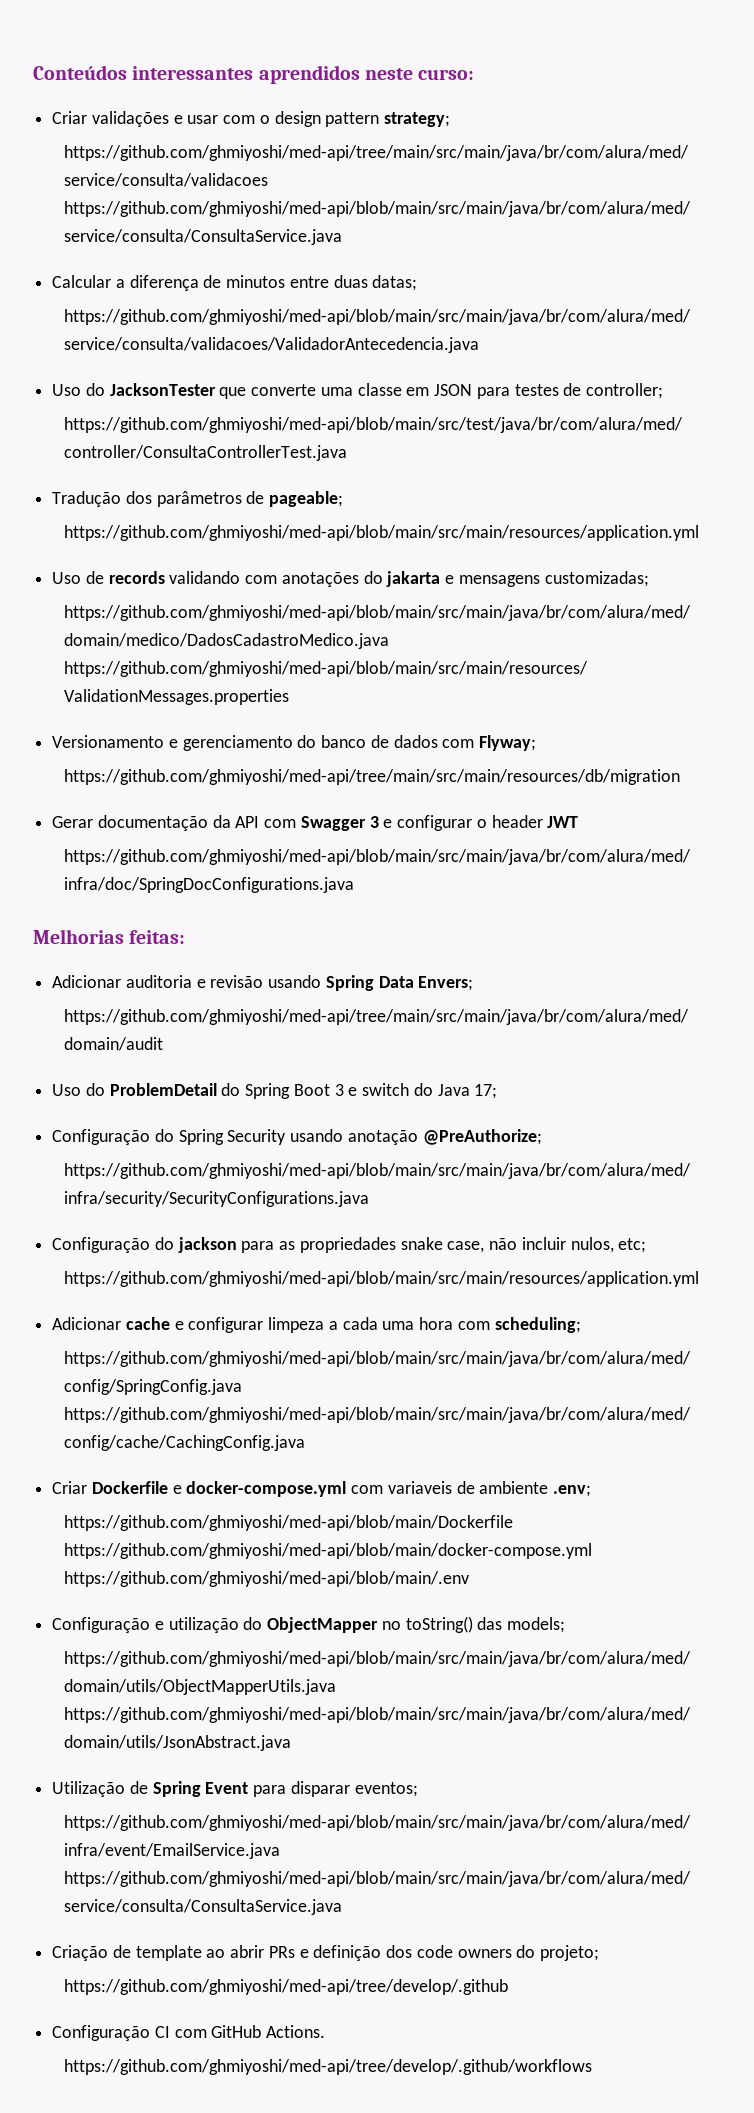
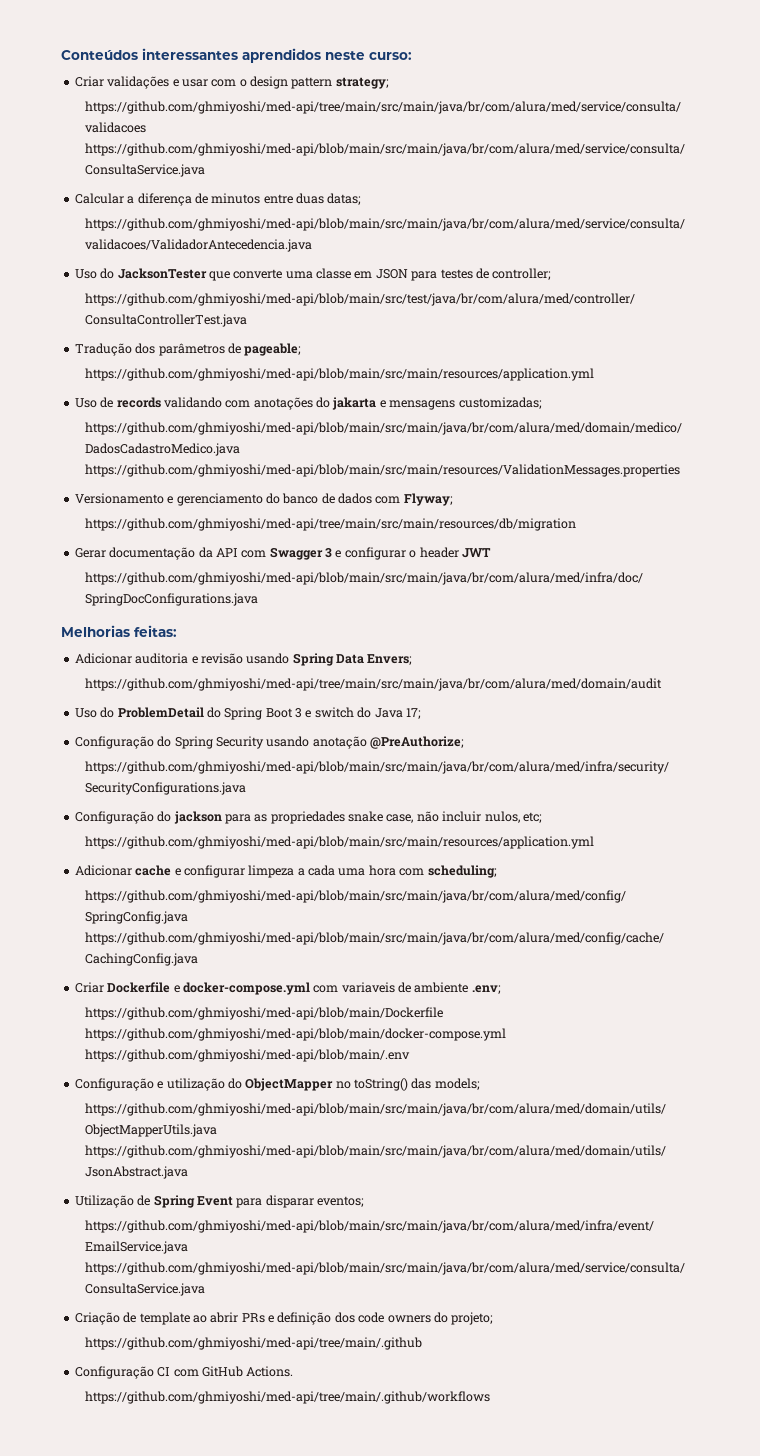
[63,1979,508,1995] https://github.com/ghmiyoshi/med-api/tree/develop/.github -> [85,1337,423,1350] https://github.com/ghmiyoshi/med-api/tree/main/.github
[63,2059,592,2075] https://github.com/ghmiyoshi/med-api/tree/develop/.github/workflows -> [85,1391,491,1404] https://github.com/ghmiyoshi/med-api/tree/main/.github/workflows

